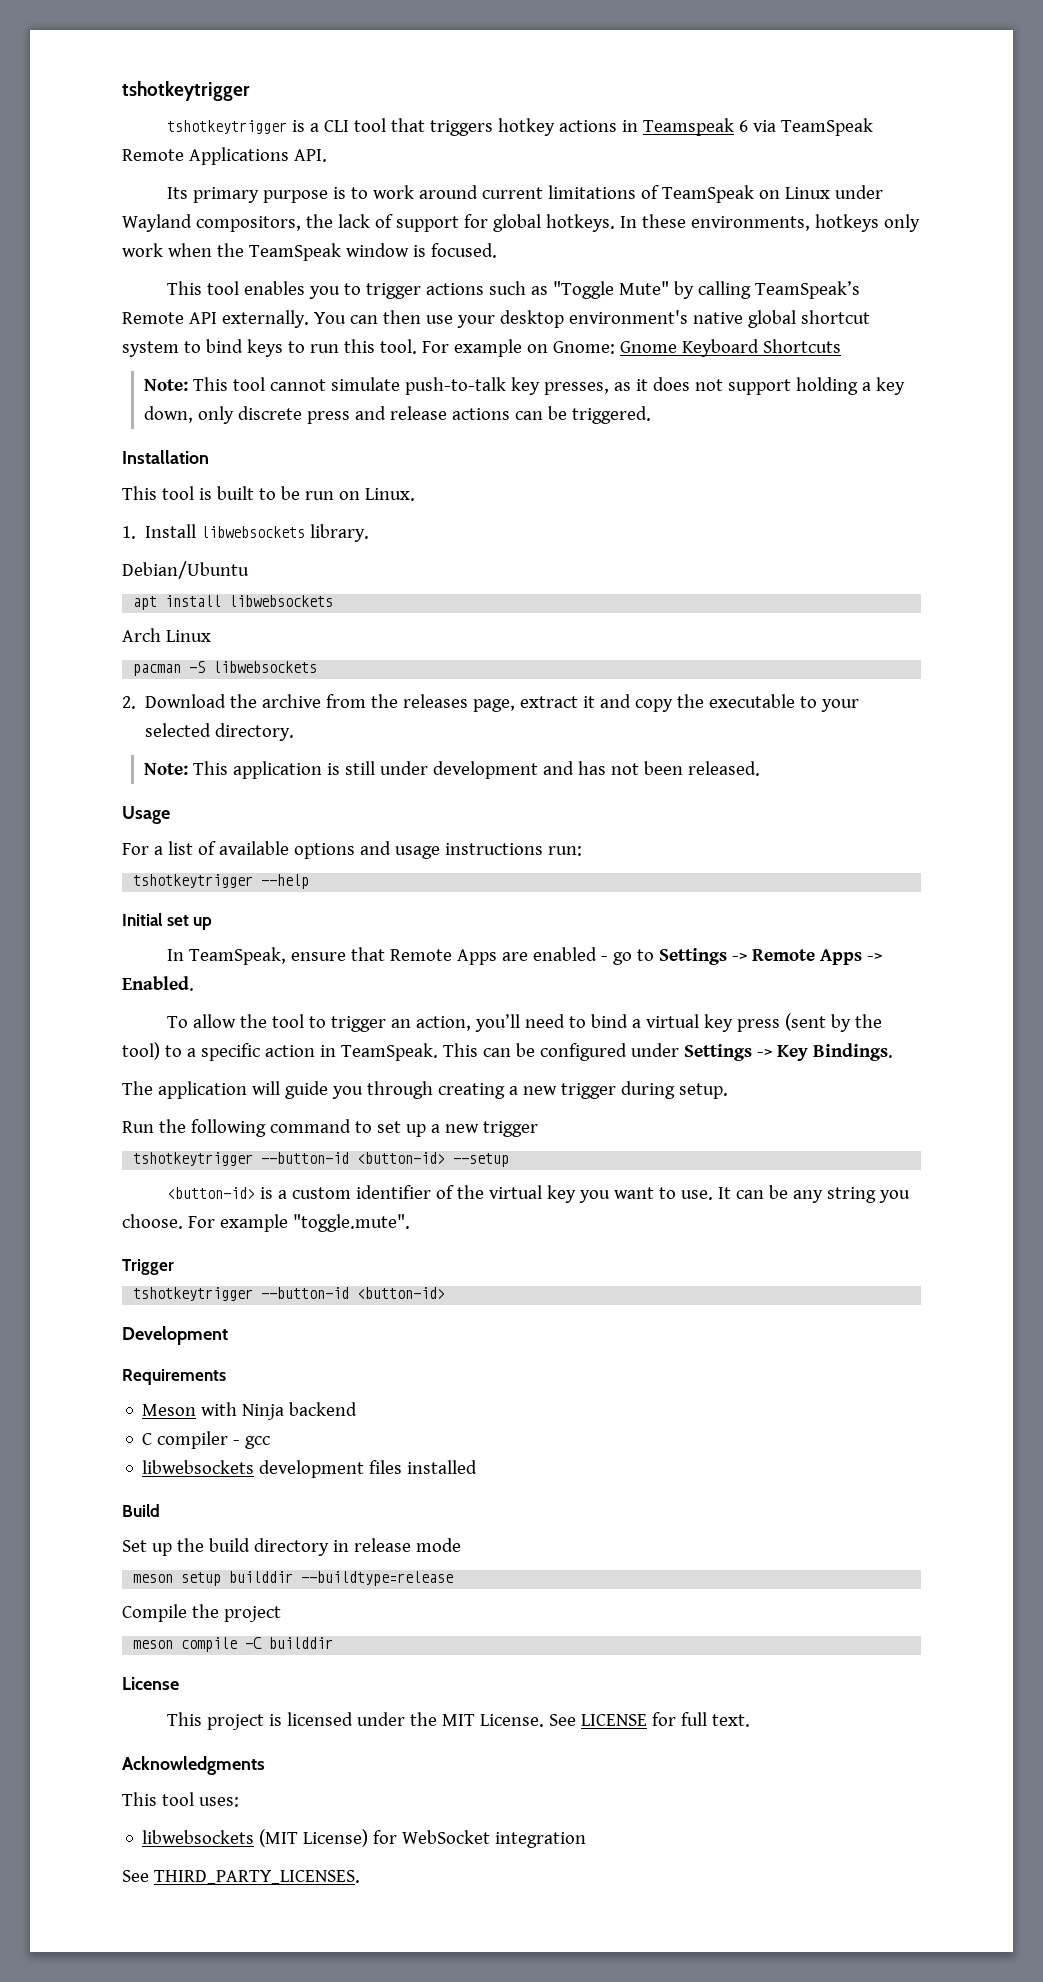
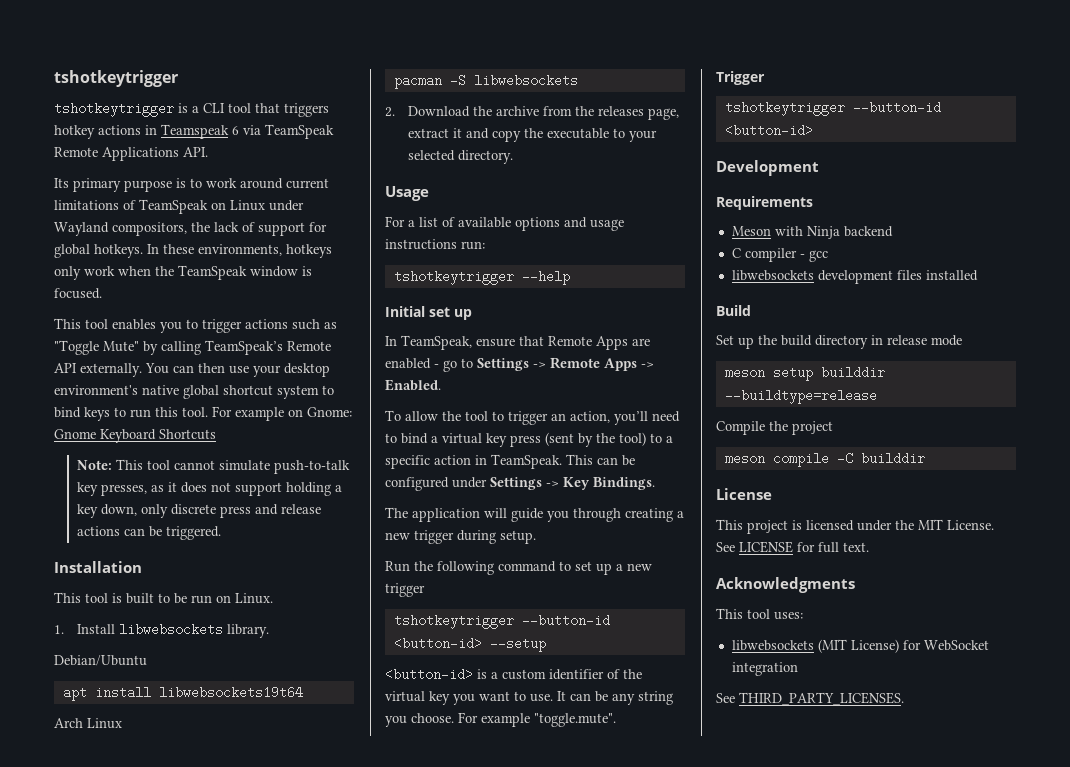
[229,595,334,607] libwebsockets -> [158,686,303,699] libwebsockets19t64
[144,761,761,779] // Note: This application is still under development and has not been released. -> (514, 157) none

